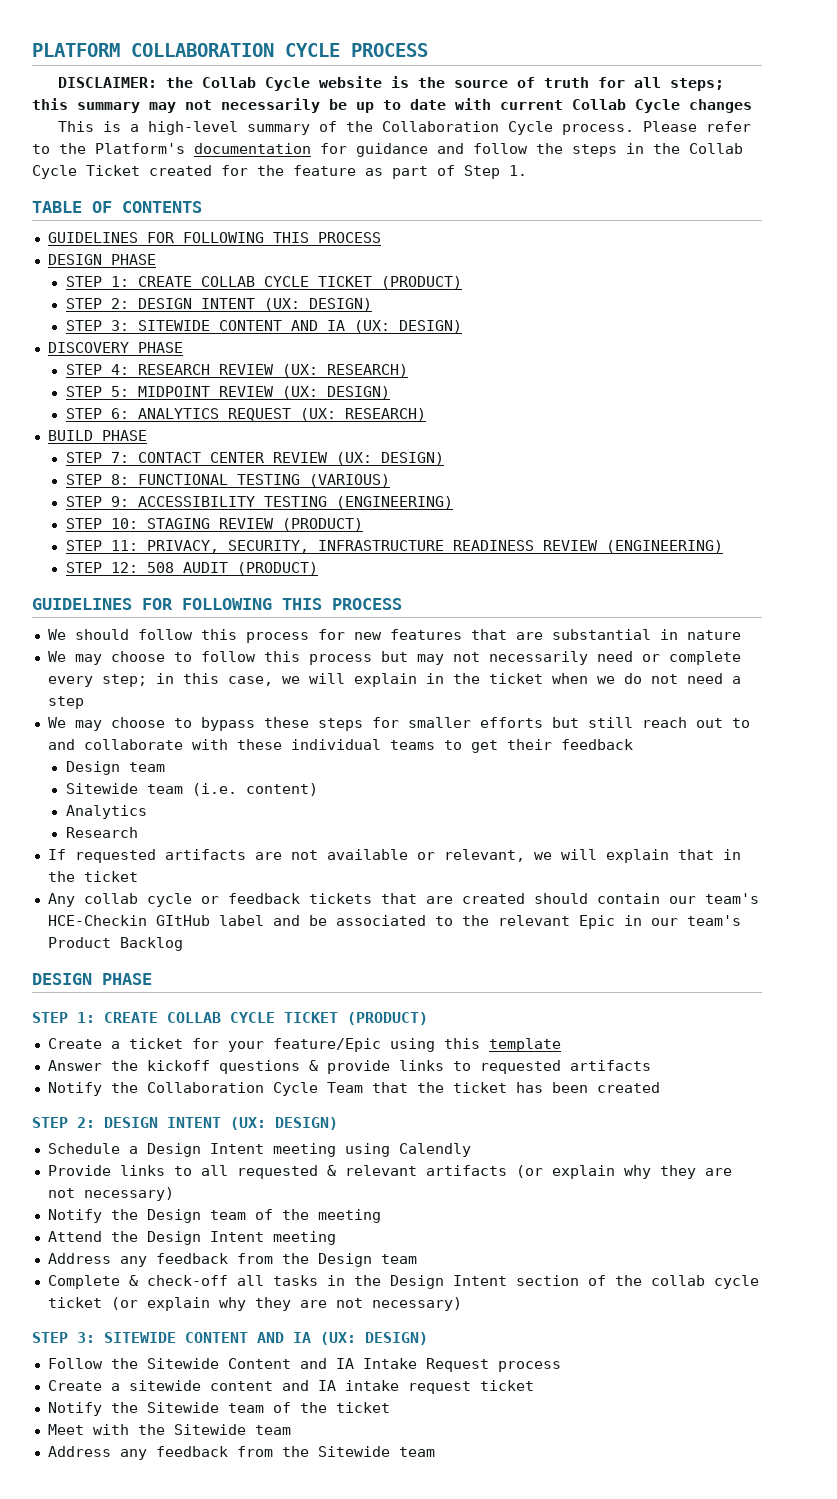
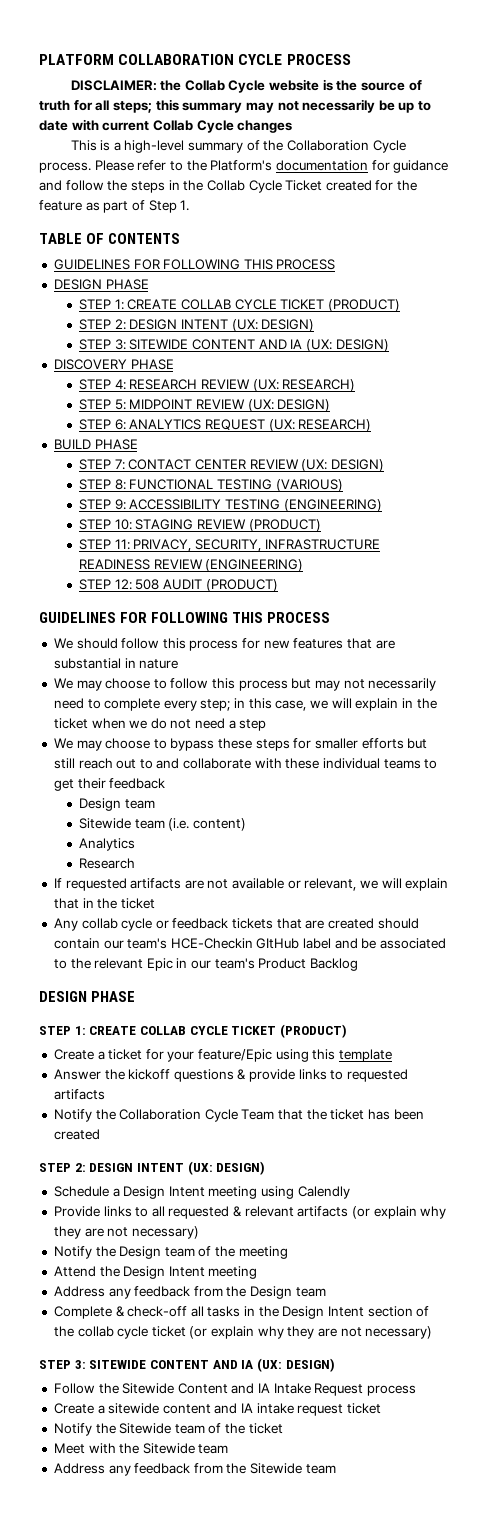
[641,654,660,662] or -> [87,699,101,709] to

